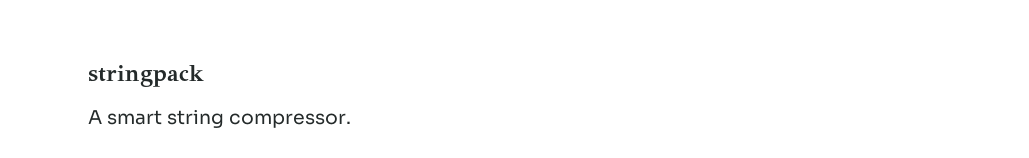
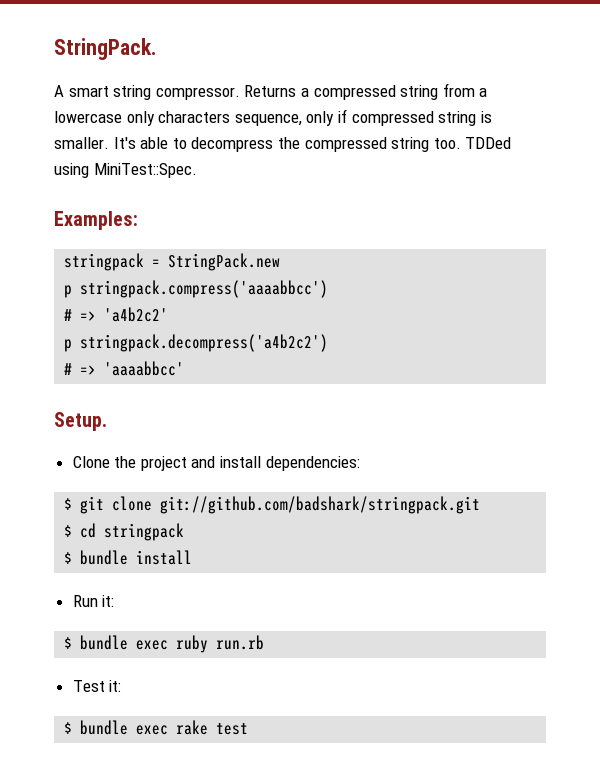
[88,65,204,87] stringpack -> [54,38,156,60] StringPack.
(352, 120) none -> [244,83,488,100] [54,109,492,126] [54,137,512,152] [54,163,197,178] [54,211,138,230] [64,253,281,271] [64,280,329,298] [64,307,169,322] [64,334,329,352] [64,361,185,376] [54,412,107,431] [72,456,360,471] [64,496,481,514] [64,523,185,541] [64,550,193,565] [72,595,115,607] [64,635,265,653] [72,680,122,692] [64,720,249,735] Returns a compressed string from a lowercase only characters sequence, only if compressed string is smaller. It's able to decompress the compressed string too. TDDed using MiniTest::Spec. // Examples: // stringpack = StringPack.new // p stringpack.compress('aaaabbcc') // # => 'a4b2c2' // p stringpack.decompress('a4b2c2') // # => 'aaaabbcc' // Setup. // Clone the project and install dependencies: // $ git clone git://github.com/badshark/stringpack.git // $ cd stringpack // $ bundle install // Run it: // $ bundle exec ruby run.rb // Test it: // $ bundle exec rake test

